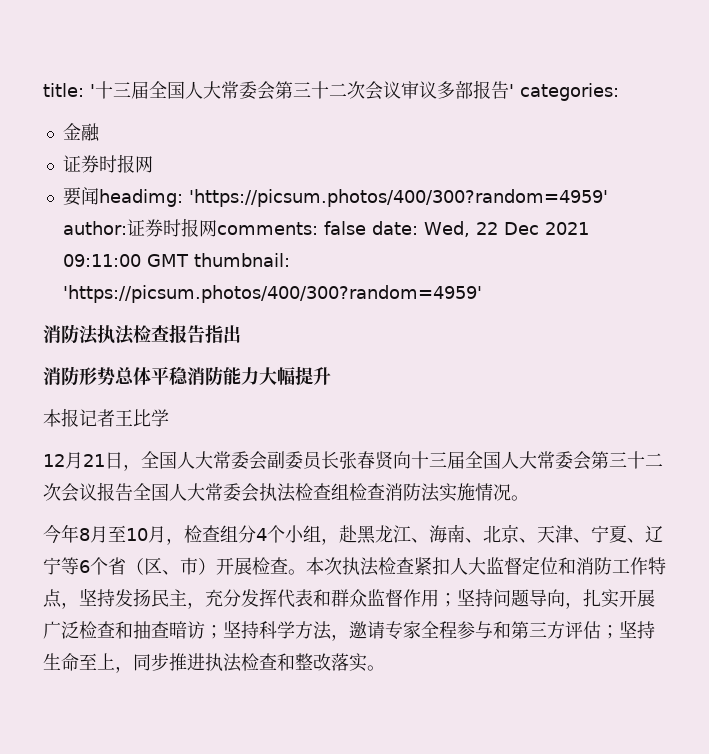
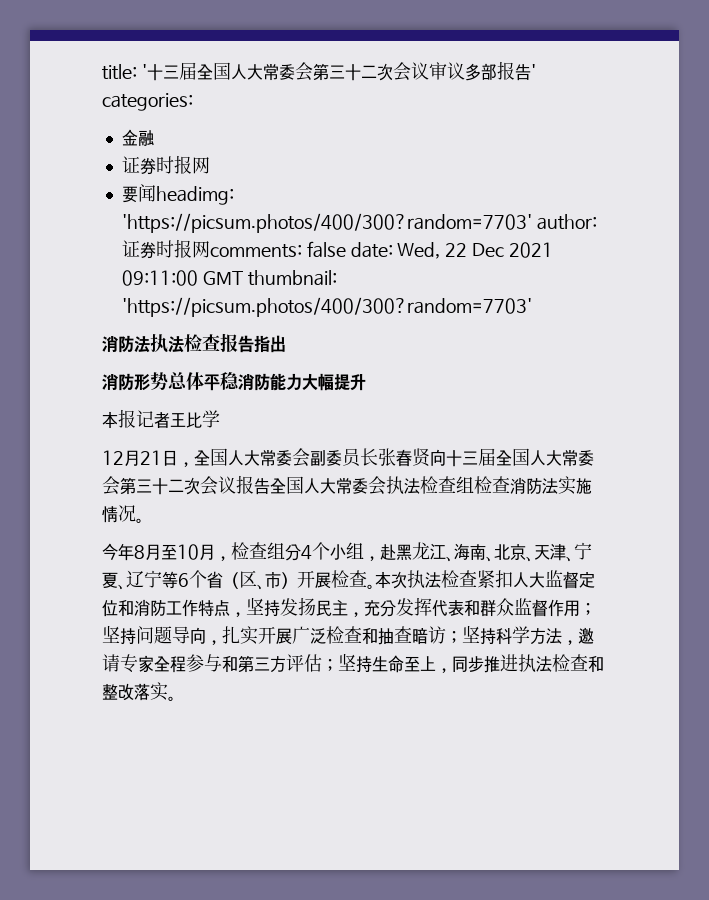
[188,189,608,207] 'https://picsum.photos/400/300?random=4959' -> [121,213,532,233] 'https://picsum.photos/400/300?random=7703'
[62,285,482,303] 'https://picsum.photos/400/300?random=4959' -> [121,297,532,317] 'https://picsum.photos/400/300?random=7703'

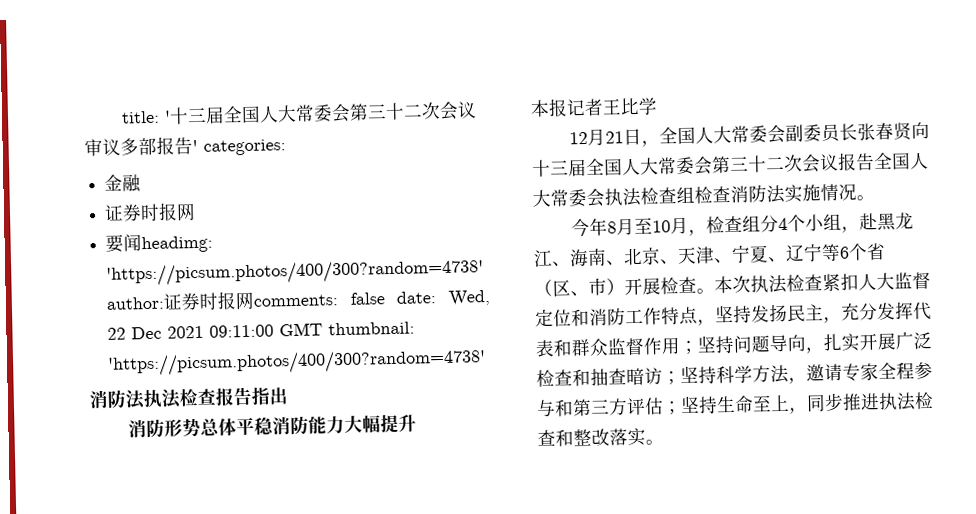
[121,213,532,233] 'https://picsum.photos/400/300?random=7703' -> [106,258,485,287] 'https://picsum.photos/400/300?random=4738'
[121,297,532,317] 'https://picsum.photos/400/300?random=7703' -> [107,348,487,377] 'https://picsum.photos/400/300?random=4738'

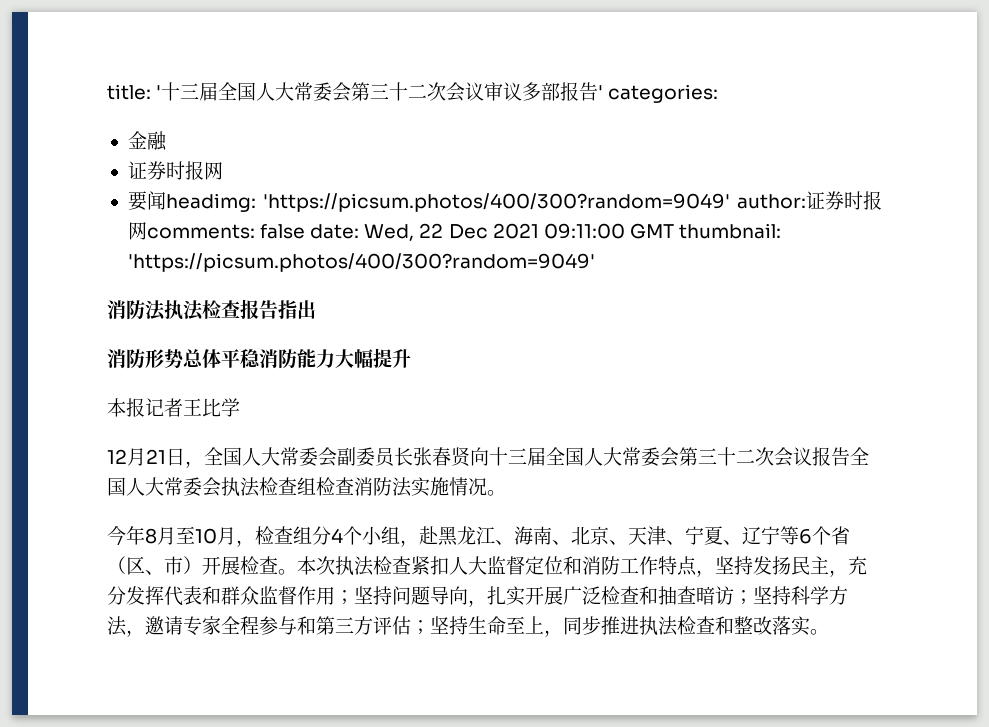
[106,258,485,287] 'https://picsum.photos/400/300?random=4738' -> [262,193,730,212] 'https://picsum.photos/400/300?random=9049'
[107,348,487,377] 'https://picsum.photos/400/300?random=4738' -> [127,253,595,272] 'https://picsum.photos/400/300?random=9049'

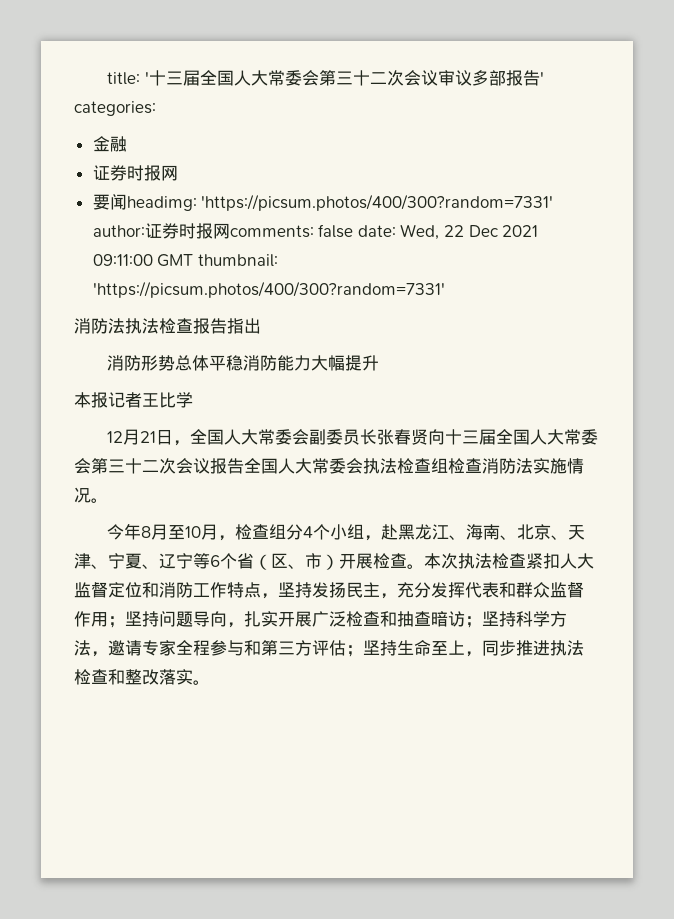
[262,193,730,212] 'https://picsum.photos/400/300?random=9049' -> [201,194,554,211] 'https://picsum.photos/400/300?random=7331'
[127,253,595,272] 'https://picsum.photos/400/300?random=9049' -> [92,281,445,298] 'https://picsum.photos/400/300?random=7331'

